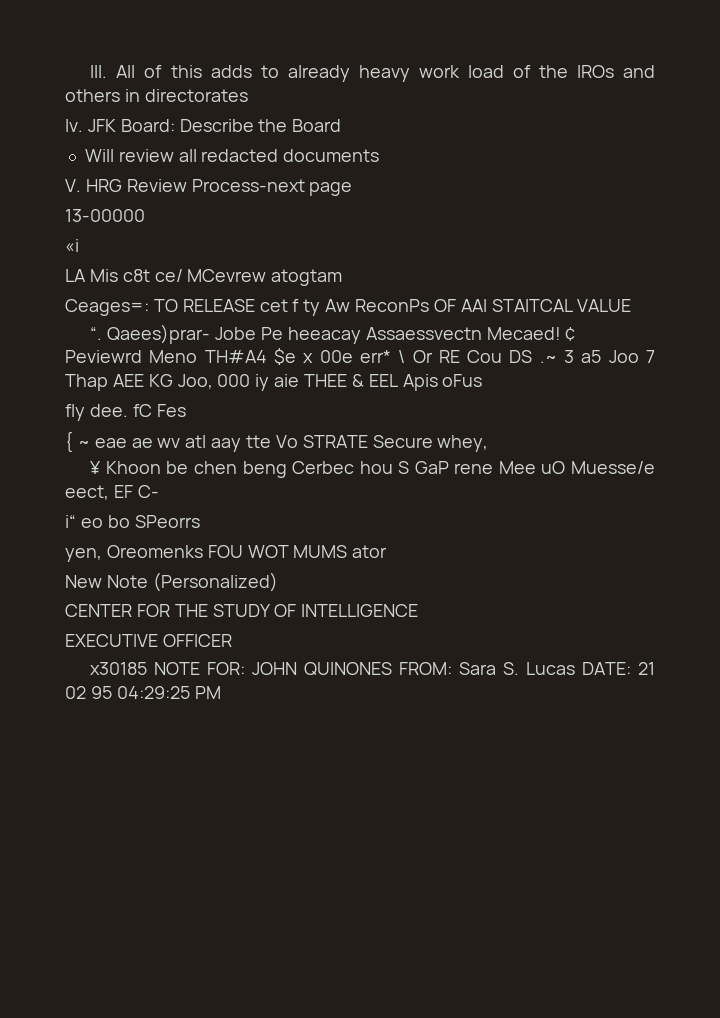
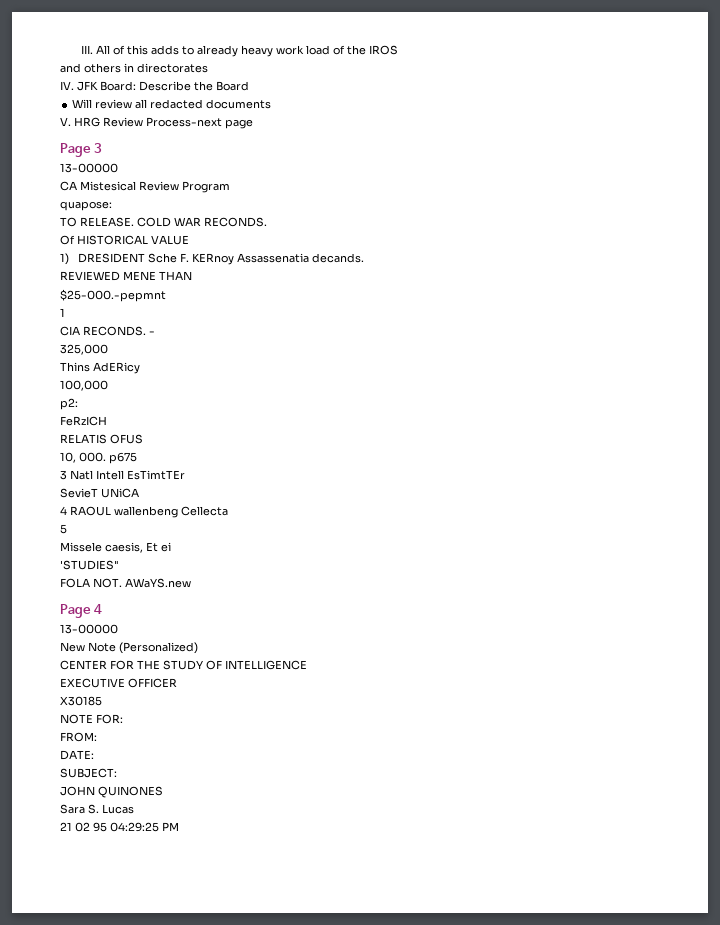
[576,65,614,78] IROs -> [368,45,398,55] IROS //
[65,119,83,132] Iv. -> [60,81,74,90] IV.
[65,209,145,222] [65,239,79,252] [65,269,343,286] [65,299,632,316] [90,324,576,344] [65,348,655,365] [65,374,483,391] [65,404,186,421] [65,431,489,452] [90,461,655,478] [65,485,159,500] [65,515,200,528] [65,545,388,562] // 13-00000 // «i // LA Mis c8t ce/ MCevrew atogtam // Ceages=: TO RELEASE cet f ty Aw ReconPs OF AAI STAITCAL VALUE // “. Qaees)prar- Jobe Pe heeacay Assaessvectn Mecaed! ¢ Peviewrd Meno TH#A4 $e x 00e err* \ Or RE Cou DS .~ 3 a5 Joo 7 Thap AEE KG Joo, 000 iy aie THEE & EEL Apis oFus // fly dee. fC Fes // { ~ eae ae wv atl aay tte Vo STRATE Secure whey, // ¥ Khoon be chen beng Cerbec hou S GaP rene Mee uO Muesse/e eect, EF C- // i“ eo bo SPeorrs // yen, Oreomenks FOU WOT MUMS ator -> [60,143,102,157] [60,163,118,173] [60,181,230,193] [60,201,112,211] [60,217,267,227] [60,235,189,245] [60,253,365,265] [60,271,192,281] [60,289,166,302] [60,308,65,317] [60,326,155,336] [60,344,108,355] [60,362,140,374] [60,380,108,391] [60,398,78,410] [60,416,107,426] [60,434,143,444] [60,452,137,464] [60,470,185,480] [60,488,139,498] [60,506,228,518] [60,524,67,534] [60,542,171,553] [60,560,119,570] [60,578,191,588] [60,604,102,618] [60,624,118,634] // Page 3 // 13-00000 // CA Mistesical Review Program // quapose: // TO RELEASE. COLD WAR RECONDS. // Of HISTORICAL VALUE // 1) DRESIDENT Sche F. KERnoy Assassenatia decands. // REVIEWED MENE THAN // $25-000.-pepmnt // 1 // CIA RECONDS. - // 325,000 // Thins AdERicy // 100,000 // p2: // FeRzICH // RELATIS OFUS // 10, 000. p675 // 3 Natl Intell EsTimtTEr // SevieT UNiCA // 4 RAOUL wallenbeng Cellecta // 5 // Missele caesis, Et ei // 'STUDIES" // FOLA NOT. AWaYS.new // Page 4 // 13-00000
[90,662,148,675] x30185 -> [60,696,102,706] X30185 //
(246, 668) none -> [60,732,97,742] [60,750,94,760] [60,768,117,778] // FROM: // DATE: // SUBJECT: //
[399,662,453,675] FROM: -> (163, 792) //
[582,662,632,675] DATE: -> (134, 809) //

